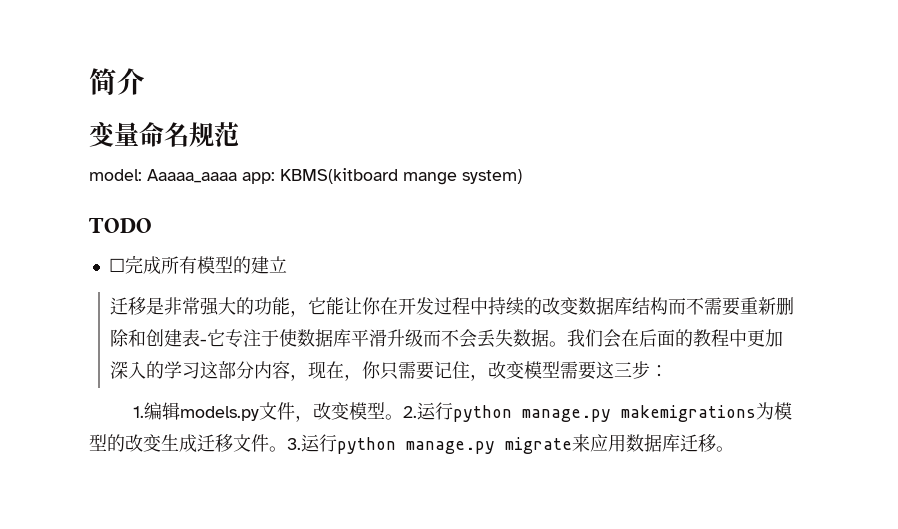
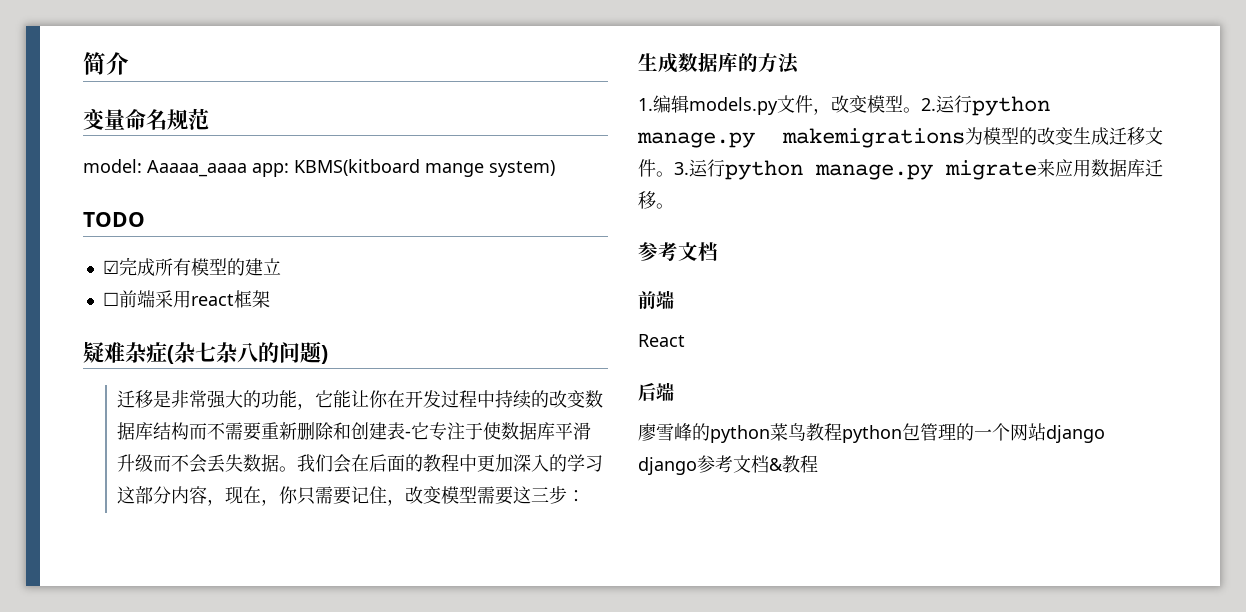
[108,258,125,272] ☐ -> [102,260,119,274] ☑
(287, 264) none -> [102,290,270,308] [83,341,328,364] // ☐前端采用react框架 // 疑难杂症(杂七杂八的问题)
(669, 371) none -> [638,52,799,74] // 生成数据库的方法
(734, 449) none -> [638,242,718,261] [638,290,674,309] [638,334,685,347] [638,382,674,401] [638,423,1105,443] [638,455,818,475] // 参考文档 // 前端 // React // 后端 // 廖雪峰的python菜鸟教程python包管理的一个网站django django参考文档&教程

